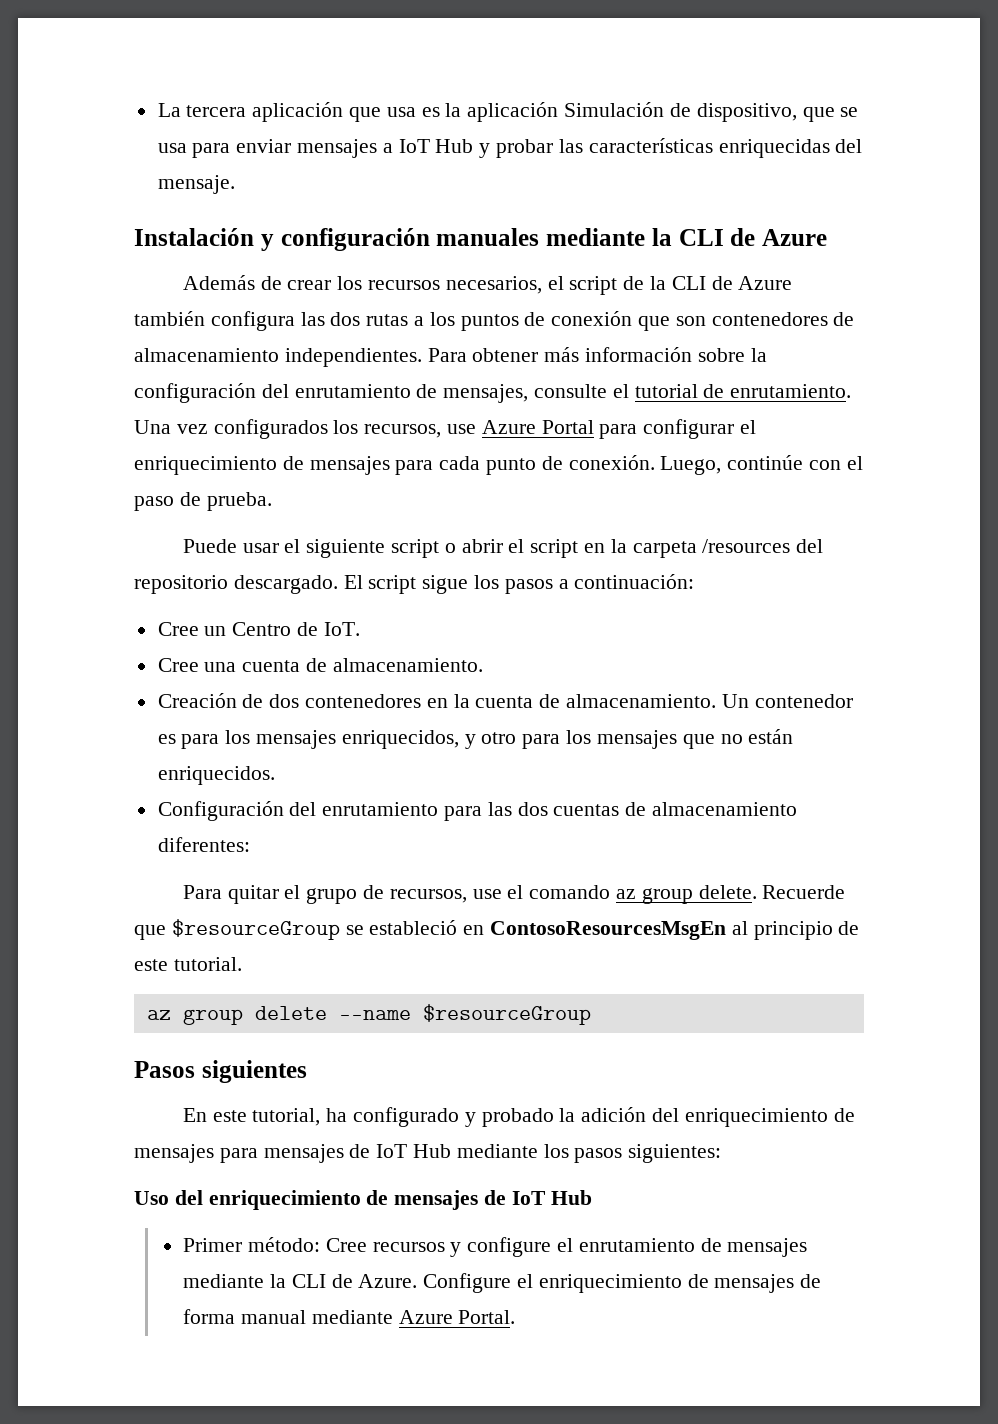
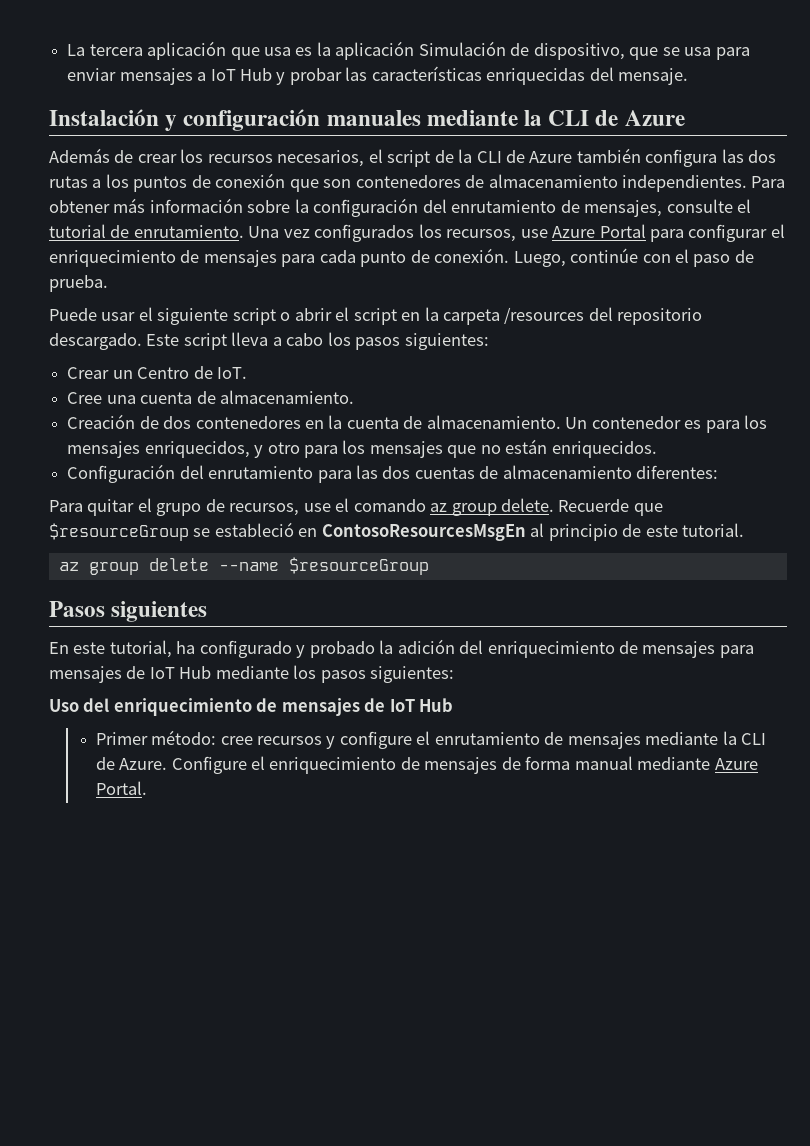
[343,574,695,594] [157,622,199,636] El script sigue los pasos a continuación: // Cree -> [146,332,489,350] [67,367,110,379] Este script lleva a cabo los pasos siguientes: // Crear
[325,1238,367,1252] Cree -> [220,736,253,745] cree

